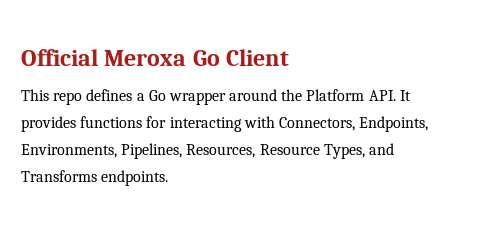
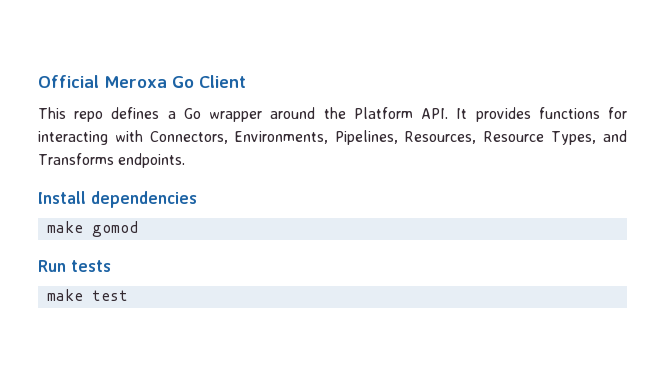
[359,116,429,132] Endpoints, -> (228, 137) none
(169, 178) none -> [38,191,197,208] [47,221,139,237] [38,260,111,272] [47,289,129,301] // Install dependencies // make gomod // Run tests // make test

